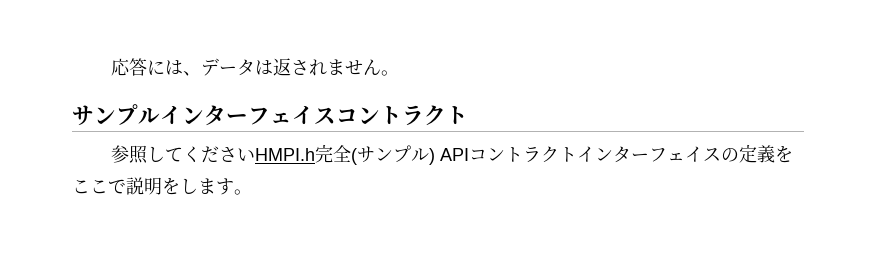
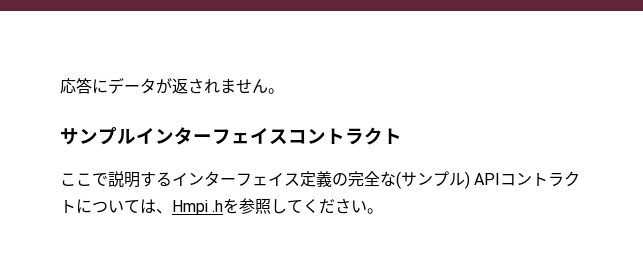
[164,58,273,76] は、データは -> [108,77,172,94] データが
[110,144,351,164] 参照してくださいHMPI.h完全 -> [60,171,396,188] ここで説明するインターフェイス定義の完全な
[576,144,793,163] [72,177,234,195] インターフェイスの定義をここで説明をします -> [76,198,368,215] については、Hmpi .hを参照してください

